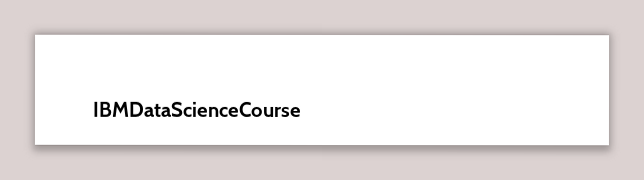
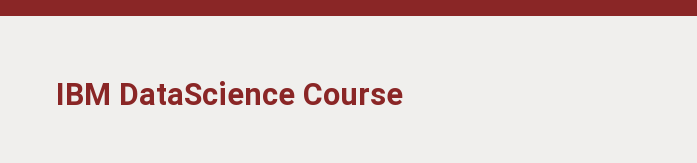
[92,101,301,117] IBMDataScienceCourse -> [56,81,404,105] IBM DataScience Course

